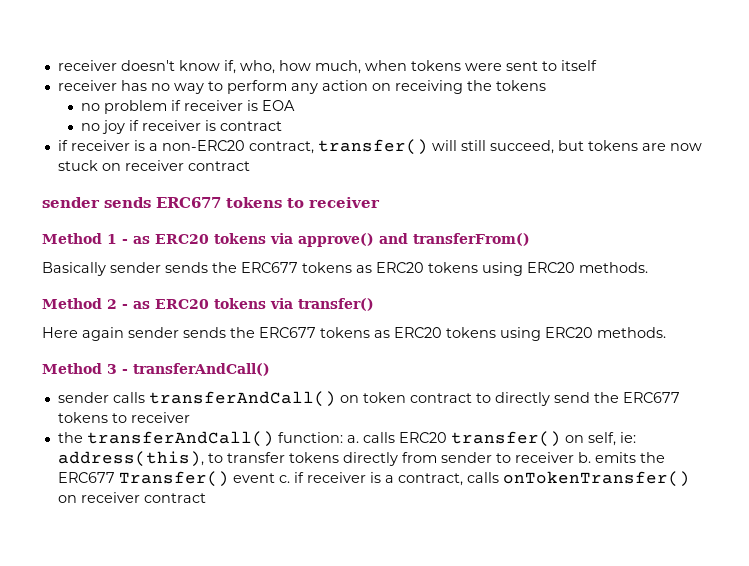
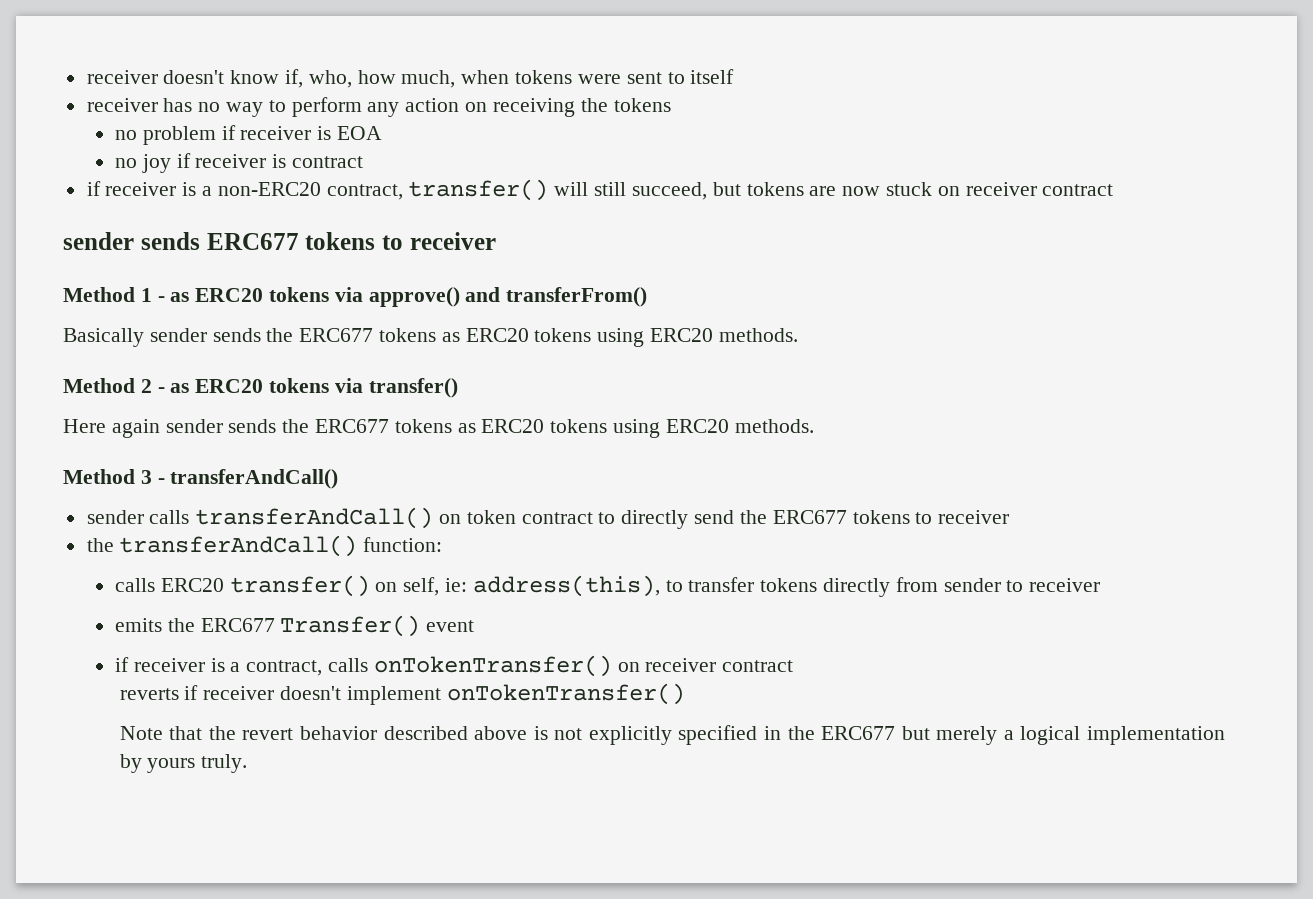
[346,435,359,443] a. -> (443, 544) //
[577,452,591,463] b. -> (1101, 585) //
[278,475,290,483] c. -> (475, 626) //
(206, 498) none -> [119,683,685,705] [119,725,1225,745] [119,754,248,773] // reverts if receiver doesn't implement onTokenTransfer() // Note that the revert behavior described above is not explicitly specified in the ERC677 but merely a logical implementation by yours truly.

